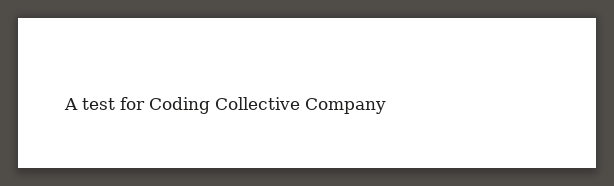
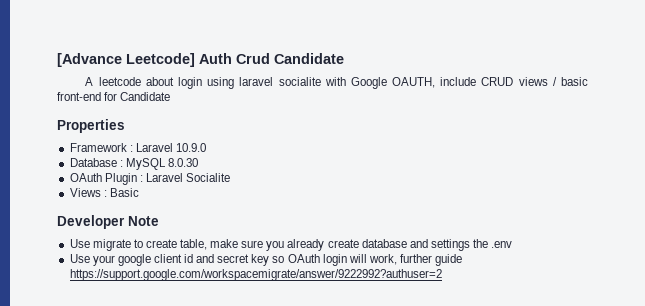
[64,97,386,114] A test for Coding Collective Company -> [57,53,344,67] [85,77,589,89] [57,92,171,101] [57,119,125,133] [69,143,206,152] [69,158,198,170] [69,173,231,185] [69,188,139,197] [57,215,159,229] [69,239,513,251] [69,254,463,266] [69,269,442,281] [Advance Leetcode] Auth Crud Candidate // A leetcode about login using laravel socialite with Google OAUTH, include CRUD views / basic front-end for Candidate // Properties // Framework : Laravel 10.9.0 // Database : MySQL 8.0.30 // OAuth Plugin : Laravel Socialite // Views : Basic // Developer Note // Use migrate to create table, make sure you already create database and settings the .env // Use your google client id and secret key so OAuth login will work, further guide https://support.google.com/workspacemigrate/answer/9222992?authuser=2

